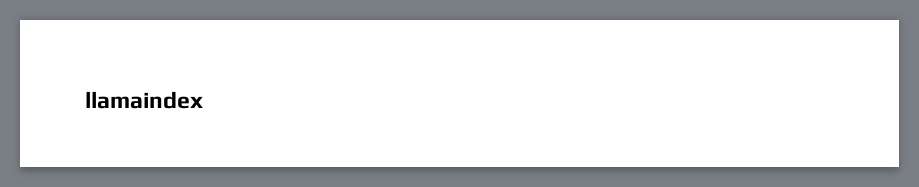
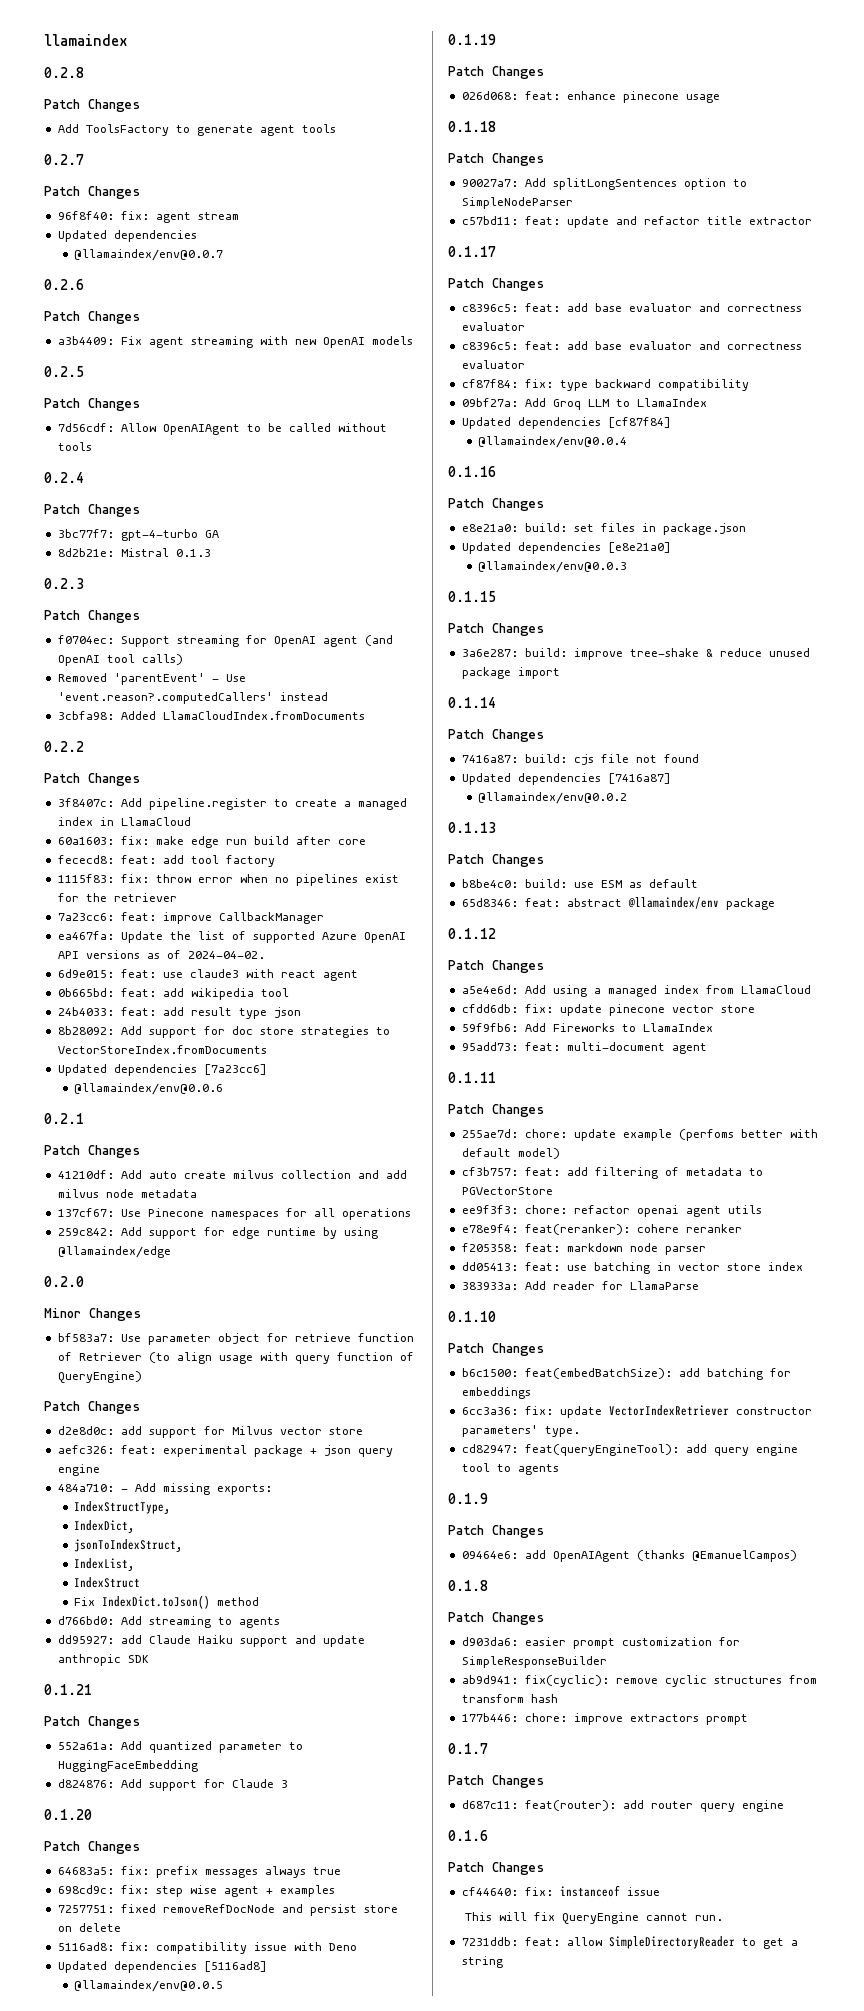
(203, 100) none -> [44,67,84,78] [44,99,140,112] [57,124,336,136] [44,154,84,165] [44,186,140,199] [57,211,239,223] [57,230,197,242] [74,249,224,261] [44,279,84,290] [44,311,140,324] [57,336,413,348] [44,366,84,377] [44,398,140,411] [57,423,387,435] [57,442,92,451] [44,472,84,483] [44,504,140,517] [57,529,219,541] [57,548,211,557] [44,578,84,589] [44,610,140,623] [57,635,393,647] [57,654,183,666] [57,673,246,685] [57,692,328,704] [57,711,365,720] [44,741,84,752] [44,773,140,786] [57,798,407,810] [57,817,191,826] [57,836,366,848] [57,855,275,867] [57,874,399,886] [57,893,177,902] [57,912,324,924] [57,931,406,943] [57,950,265,959] [57,969,358,981] [57,988,289,1000] [57,1007,301,1019] [57,1026,390,1038] [57,1045,267,1054] [57,1064,267,1076] [74,1083,224,1095] [44,1113,84,1124] [44,1145,140,1158] [57,1170,407,1179] [57,1189,197,1198] [57,1208,411,1220] [57,1227,378,1239] [57,1246,171,1258] [44,1276,84,1287] [44,1308,141,1321] [57,1333,414,1345] [57,1352,414,1364] [57,1371,142,1383] [44,1401,140,1414] [57,1426,363,1438] [57,1445,393,1457] [57,1464,100,1476] [57,1483,272,1495] [74,1501,172,1514] [74,1520,136,1533] [74,1539,184,1552] [74,1558,136,1571] [74,1577,141,1588] [74,1595,260,1609] [57,1616,280,1628] [57,1635,365,1647] [57,1654,149,1666] [44,1684,92,1695] [44,1716,140,1729] [57,1741,303,1753] [57,1760,198,1772] [57,1779,288,1791] [44,1809,92,1820] [44,1841,140,1854] [57,1866,341,1878] [57,1885,335,1897] [57,1904,398,1916] [57,1923,121,1932] [57,1942,357,1954] [57,1961,267,1973] [74,1980,224,1992] [448,34,496,45] [448,66,544,79] [461,91,720,103] [448,121,496,132] [448,153,544,166] [461,178,747,190] [461,197,573,209] [461,216,812,228] [448,246,496,257] [448,278,544,291] [461,303,802,312] [461,322,525,331] [461,341,802,350] [461,360,525,369] [461,379,749,391] [461,398,707,410] [461,417,671,429] [478,436,628,448] [448,466,496,477] [448,498,544,511] [461,523,746,535] [461,542,671,554] [478,561,628,573] [448,591,496,602] [448,623,544,636] [461,648,810,660] [461,667,560,679] [448,697,496,708] [448,729,544,742] [461,754,699,765] [461,773,671,785] [478,792,628,804] [448,822,496,833] [448,854,544,867] [461,879,698,888] [461,897,775,910] [448,928,496,939] [448,960,544,973] [461,985,811,997] [461,1004,755,1016] [461,1023,713,1032] [461,1042,707,1054] [448,1072,496,1083] [448,1104,544,1117] [461,1129,818,1141] [461,1148,560,1159] [461,1167,763,1179] [461,1187,553,1195] [461,1205,762,1217] [461,1224,742,1235] [461,1243,706,1255] [461,1262,803,1274] [461,1281,699,1290] [448,1311,496,1322] [448,1343,544,1356] [461,1368,791,1380] [461,1387,531,1399] [461,1405,812,1418] [461,1425,580,1437] [461,1444,798,1456] [461,1463,559,1475] [448,1493,488,1504] [448,1525,544,1538] [461,1550,797,1562] [448,1580,488,1591] [448,1612,544,1625] [461,1637,740,1649] [461,1656,607,1668] [461,1675,817,1687] [461,1694,558,1703] [461,1713,748,1725] [448,1743,488,1754] [448,1775,544,1788] [461,1800,784,1812] [448,1830,488,1841] [448,1862,544,1875] [461,1885,660,1897] [464,1912,723,1924] [461,1936,798,1949] [461,1956,503,1968] // 0.2.8 // Patch Changes // Add ToolsFactory to generate agent tools // 0.2.7 // Patch Changes // 96f8f40: fix: agent stream // Updated dependencies // @llamaindex/env@0.0.7 // 0.2.6 // Patch Changes // a3b4409: Fix agent streaming with new OpenAI models // 0.2.5 // Patch Changes // 7d56cdf: Allow OpenAIAgent to be called without tools // 0.2.4 // Patch Changes // 3bc77f7: gpt-4-turbo GA // 8d2b21e: Mistral 0.1.3 // 0.2.3 // Patch Changes // f0704ec: Support streaming for OpenAI agent (and OpenAI tool calls) // Removed 'parentEvent' - Use 'event.reason?.computedCallers' instead // 3cbfa98: Added LlamaCloudIndex.fromDocuments // 0.2.2 // Patch Changes // 3f8407c: Add pipeline.register to create a managed index in LlamaCloud // 60a1603: fix: make edge run build after core // fececd8: feat: add tool factory // 1115f83: fix: throw error when no pipelines exist for the retriever // 7a23cc6: feat: improve CallbackManager // ea467fa: Update the list of supported Azure OpenAI API versions as of 2024-04-02. // 6d9e015: feat: use claude3 with react agent // 0b665bd: feat: add wikipedia tool // 24b4033: feat: add result type json // 8b28092: Add support for doc store strategies to VectorStoreIndex.fromDocuments // Updated dependencies [7a23cc6] // @llamaindex/env@0.0.6 // 0.2.1 // Patch Changes // 41210df: Add auto create milvus collection and add milvus node metadata // 137cf67: Use Pinecone namespaces for all operations // 259c842: Add support for edge runtime by using @llamaindex/edge // 0.2.0 // Minor Changes // bf583a7: Use parameter object for retrieve function of Retriever (to align usage with query function of QueryEngine) // Patch Changes // d2e8d0c: add support for Milvus vector store // aefc326: feat: experimental package + json query engine // 484a710: - Add missing exports: // IndexStructType, // IndexDict, // jsonToIndexStruct, // IndexList, // IndexStruct // Fix IndexDict.toJson() method // d766bd0: Add streaming to agents // dd95927: add Claude Haiku support and update anthropic SDK // 0.1.21 // Patch Changes // 552a61a: Add quantized parameter to HuggingFaceEmbedding // d824876: Add support for Claude 3 // 0.1.20 // Patch Changes // 64683a5: fix: prefix messages always true // 698cd9c: fix: step wise agent + examples // 7257751: fixed removeRefDocNode and persist store on delete // 5116ad8: fix: compatibility issue with Deno // Updated dependencies [5116ad8] // @llamaindex/env@0.0.5 // 0.1.19 // Patch Changes // 026d068: feat: enhance pinecone usage // 0.1.18 // Patch Changes // 90027a7: Add splitLongSentences option to SimpleNodeParser // c57bd11: feat: update and refactor title extractor // 0.1.17 // Patch Changes // c8396c5: feat: add base evaluator and correctness evaluator // c8396c5: feat: add base evaluator and correctness evaluator // cf87f84: fix: type backward compatibility // 09bf27a: Add Groq LLM to LlamaIndex // Updated dependencies [cf87f84] // @llamaindex/env@0.0.4 // 0.1.16 // Patch Changes // e8e21a0: build: set files in package.json // Updated dependencies [e8e21a0] // @llamaindex/env@0.0.3 // 0.1.15 // Patch Changes // 3a6e287: build: improve tree-shake & reduce unused package import // 0.1.14 // Patch Changes // 7416a87: build: cjs file not found // Updated dependencies [7416a87] // @llamaindex/env@0.0.2 // 0.1.13 // Patch Changes // b8be4c0: build: use ESM as default // 65d8346: feat: abstract @llamaindex/env package // 0.1.12 // Patch Changes // a5e4e6d: Add using a managed index from LlamaCloud // cfdd6db: fix: update pinecone vector store // 59f9fb6: Add Fireworks to LlamaIndex // 95add73: feat: multi-document agent // 0.1.11 // Patch Changes // 255ae7d: chore: update example (perfoms better with default model) // cf3b757: feat: add filtering of metadata to PGVectorStore // ee9f3f3: chore: refactor openai agent utils // e78e9f4: feat(reranker): cohere reranker // f205358: feat: markdown node parser // dd05413: feat: use batching in vector store index // 383933a: Add reader for LlamaParse // 0.1.10 // Patch Changes // b6c1500: feat(embedBatchSize): add batching for embeddings // 6cc3a36: fix: update VectorIndexRetriever constructor parameters' type. // cd82947: feat(queryEngineTool): add query engine tool to agents // 0.1.9 // Patch Changes // 09464e6: add OpenAIAgent (thanks @EmanuelCampos) // 0.1.8 // Patch Changes // d903da6: easier prompt customization for SimpleResponseBuilder // ab9d941: fix(cyclic): remove cyclic structures from transform hash // 177b446: chore: improve extractors prompt // 0.1.7 // Patch Changes // d687c11: feat(router): add router query engine // 0.1.6 // Patch Changes // cf44640: fix: instanceof issue // This will fix QueryEngine cannot run. // 7231ddb: feat: allow SimpleDirectoryReader to get a string

